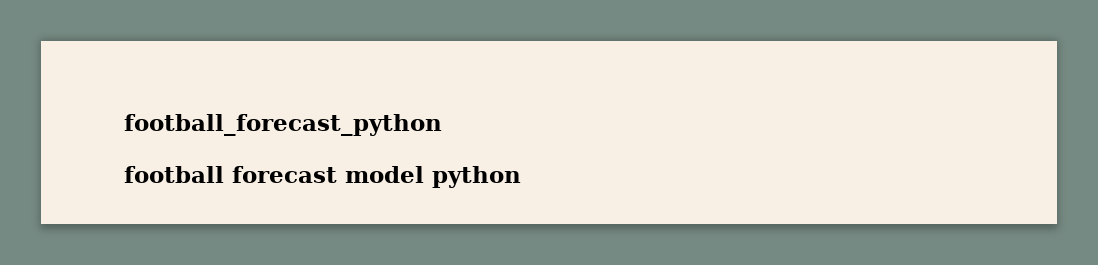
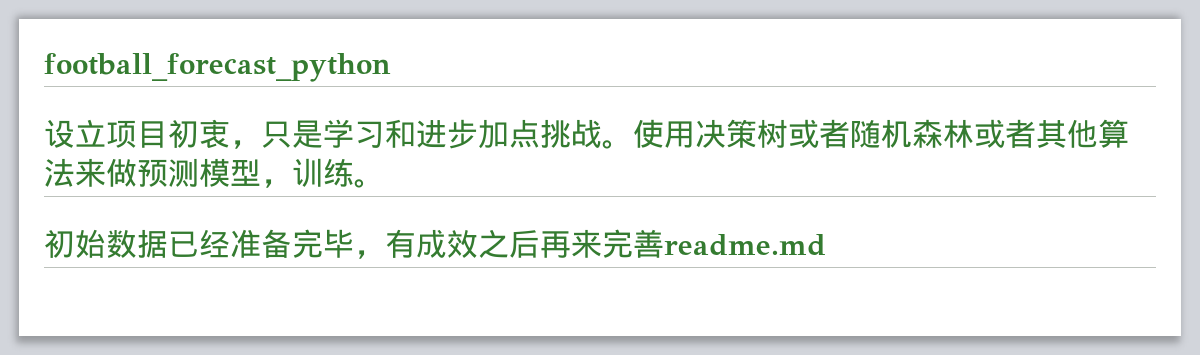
[124,166,521,188] football forecast model python -> [44,119,1129,149] [44,158,385,188] [44,229,826,259] 设立项目初衷，只是学习和进步加点挑战。使用决策树或者随机森林或者其他算法来做预测模型，训练。 // 初始数据已经准备完毕，有成效之后再来完善readme.md

